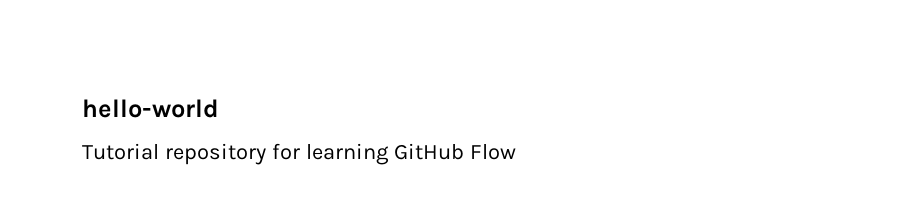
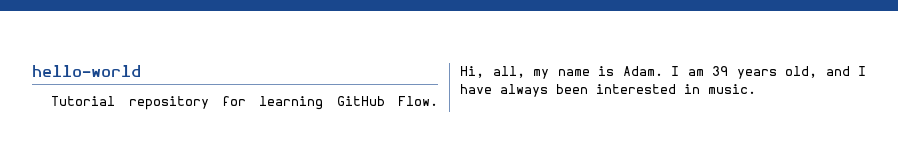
[469,144,516,160] Flow -> [398,96,438,106] [460,66,866,79] [460,84,756,97] Flow. Hi, all, my name is Adam. I am 39 years old, and I have always been interested in music.

